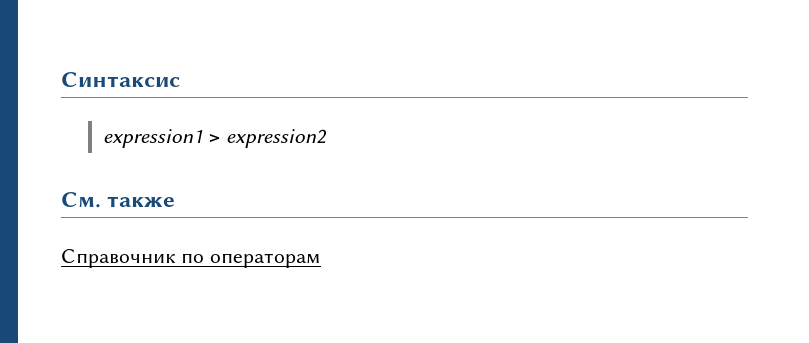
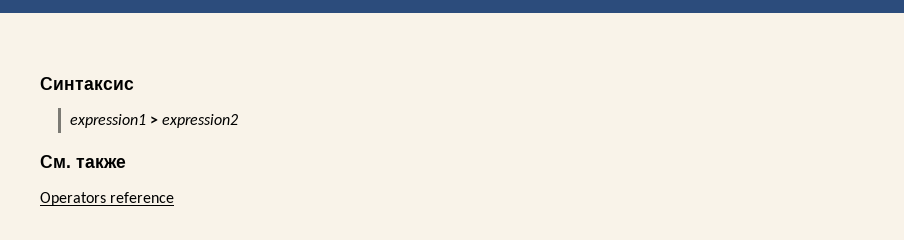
[61,249,321,268] Справочник по операторам -> [40,192,175,206] Operators reference

